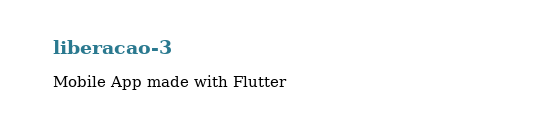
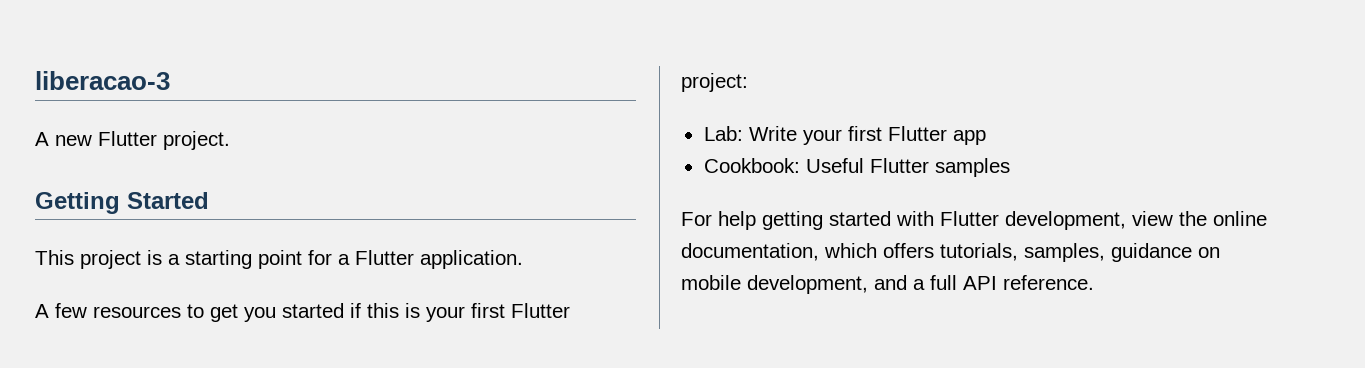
[53,75,287,90] Mobile App made with Flutter -> [35,131,230,150] [35,192,209,214] [35,250,523,269] [35,303,570,322] [681,73,748,92] [703,126,986,145] [703,158,1010,177] [681,211,1267,230] [681,243,1220,262] [681,275,1094,294] A new Flutter project. // Getting Started // This project is a starting point for a Flutter application. // A few resources to get you started if this is your first Flutter project: // Lab: Write your first Flutter app // Cookbook: Useful Flutter samples // For help getting started with Flutter development, view the online documentation, which offers tutorials, samples, guidance on mobile development, and a full API reference.

